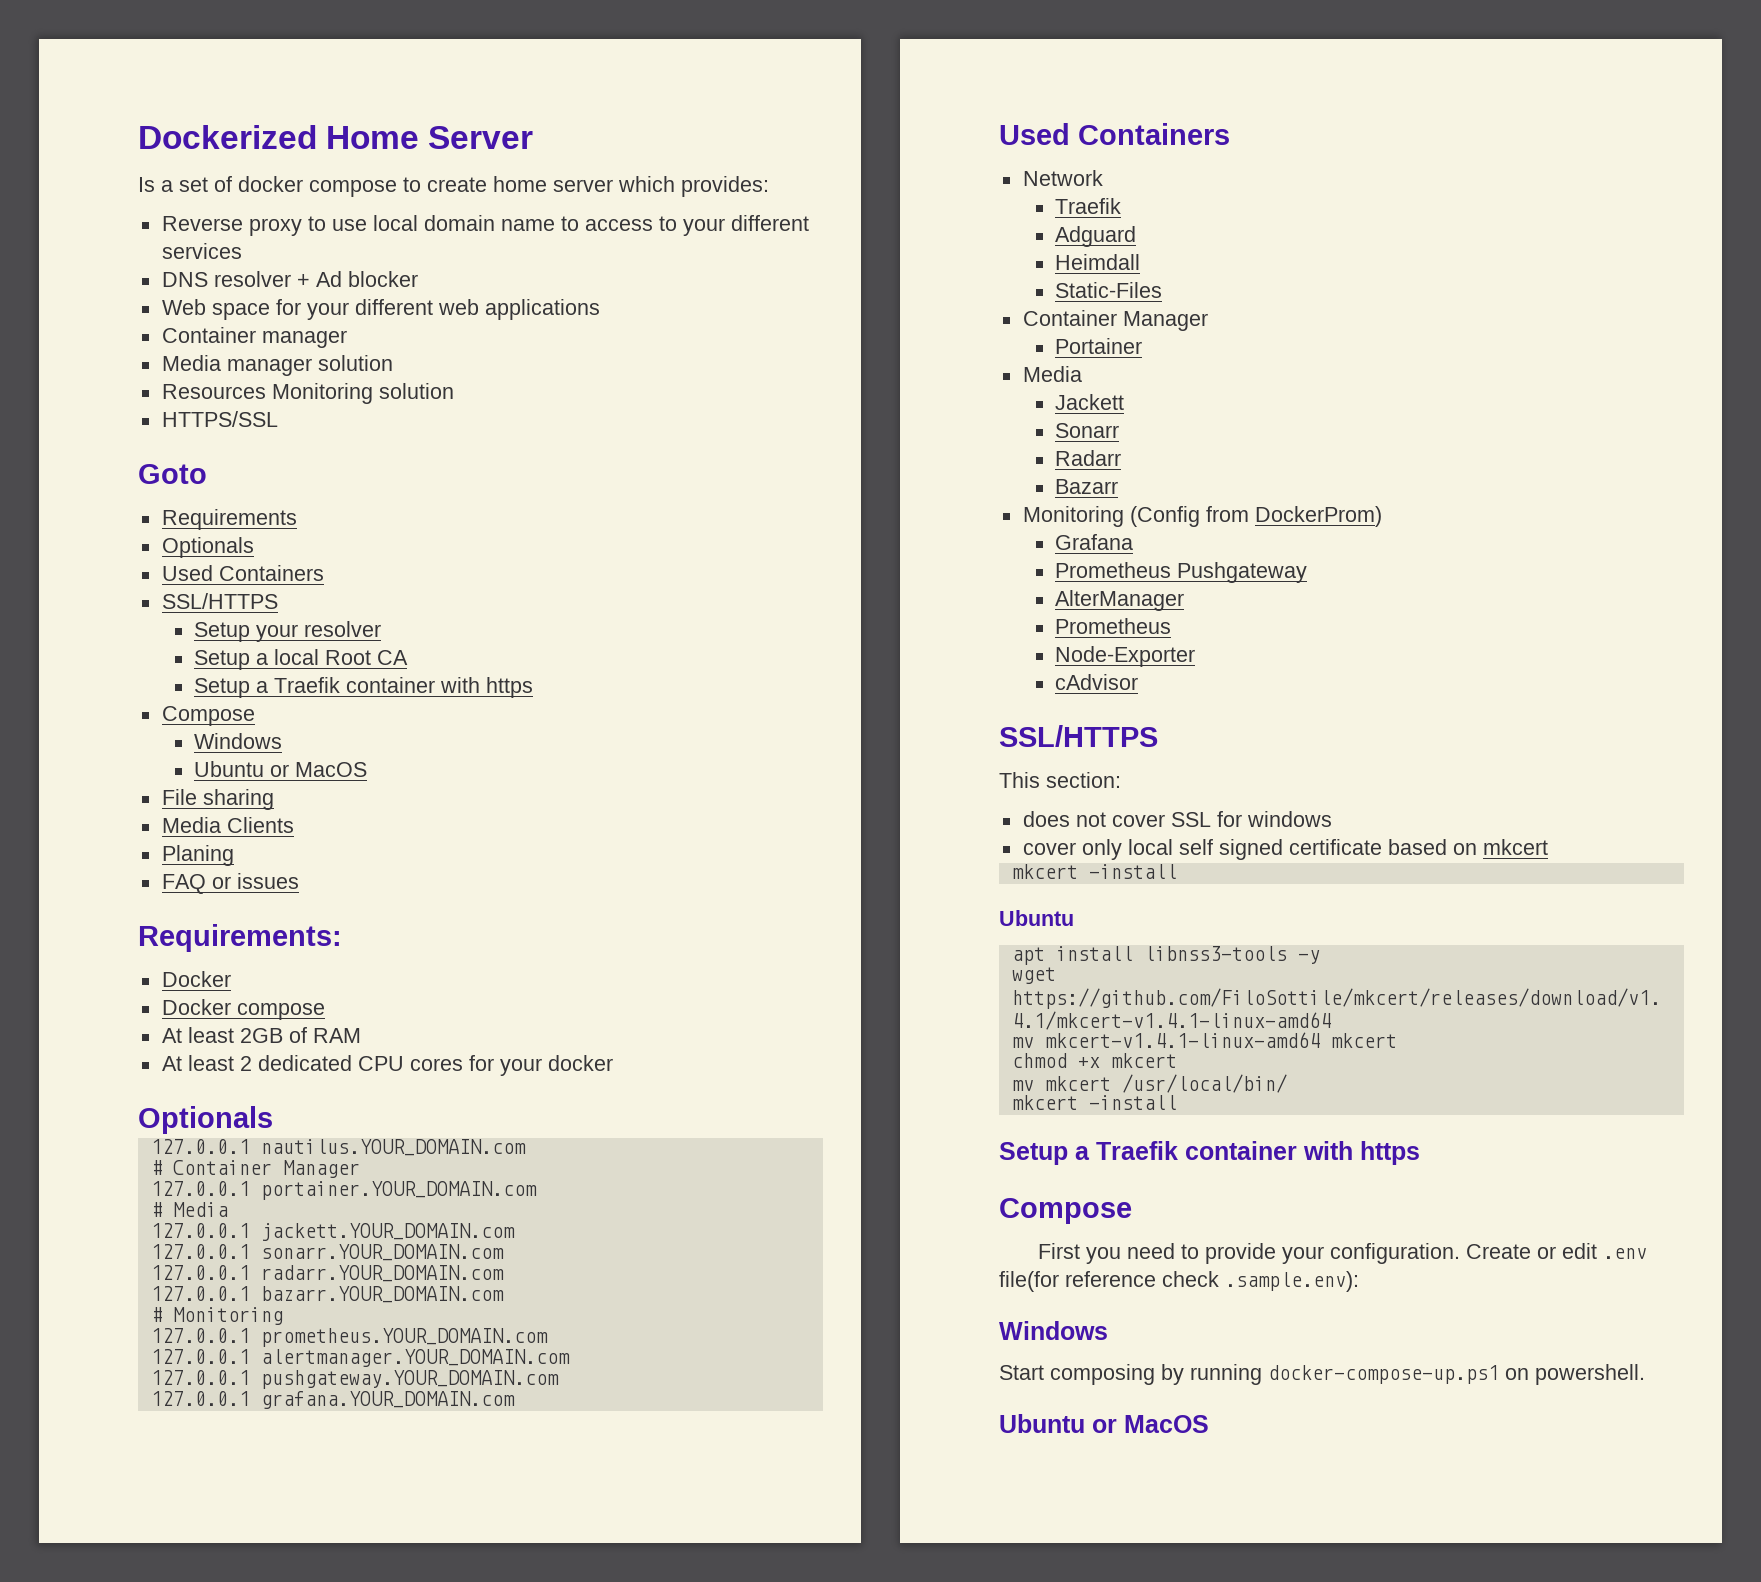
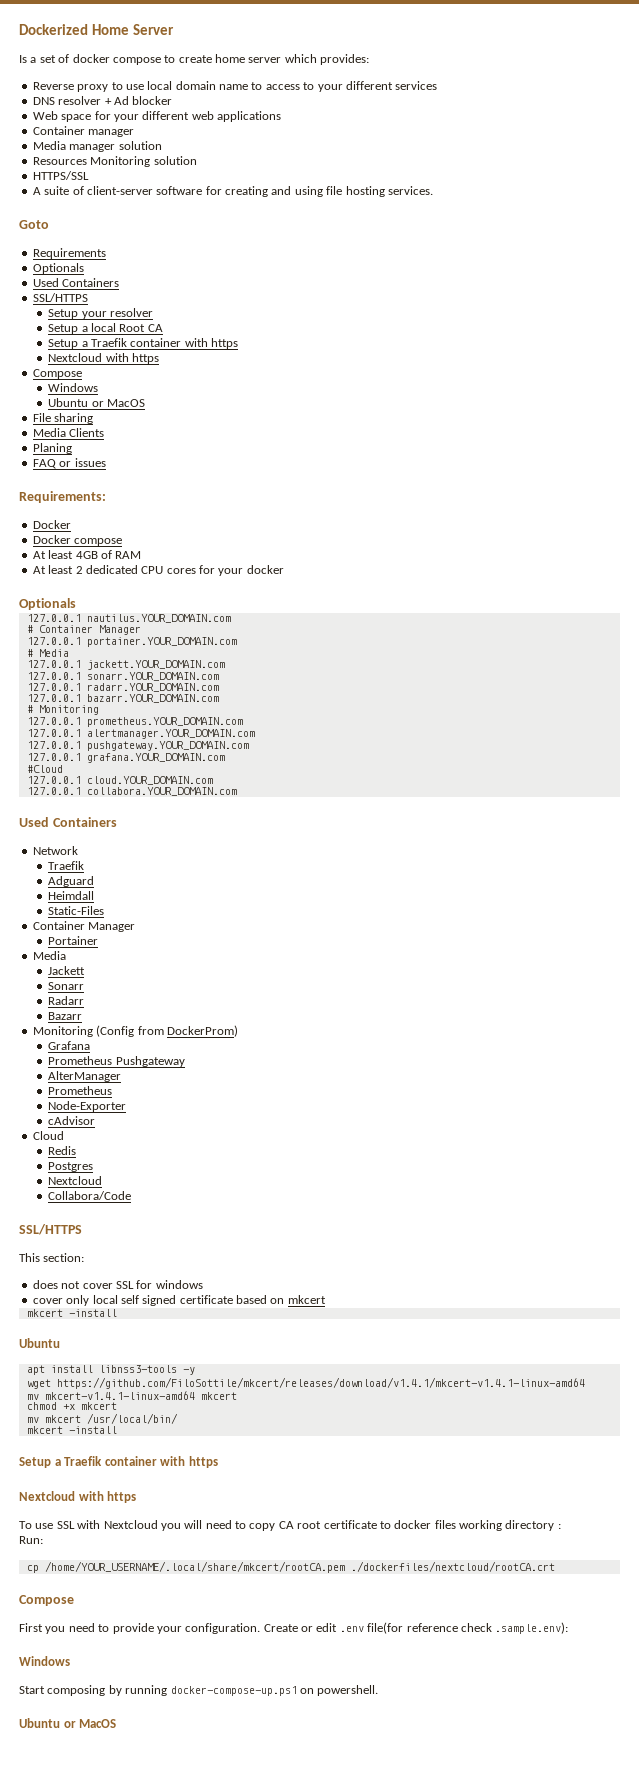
(278, 419) none -> [32,186,433,197] // A suite of client-server software for creating and using file hosting services.
(534, 687) none -> [48,353,160,364] // Nextcloud with https
[239,1028,283,1043] 2GB -> [75,551,98,559] 4GB
(515, 1400) none -> [26,765,63,773] [26,776,213,785] [26,787,237,796] // #Cloud // 127.0.0.1 cloud.YOUR_DOMAIN.com // 127.0.0.1 collabora.YOUR_DOMAIN.com
(1139, 682) none -> [32,1131,64,1140] [48,1146,77,1155] [48,1162,94,1172] [48,1176,103,1185] [48,1191,132,1200] // Cloud // Redis // Postgres // Nextcloud // Collabora/Code
(1420, 1153) none -> [19,1491,137,1503] [19,1520,561,1531] [19,1536,43,1544] [26,1561,555,1573] // Nextcloud with https // To use SSL with Nextcloud you will need to copy CA root certificate to docker files working directory : // Run: // cp /home/YOUR_USERNAME/.local/share/mkcert/rootCA.pem ./dockerfiles/nextcloud/rootCA.crt

